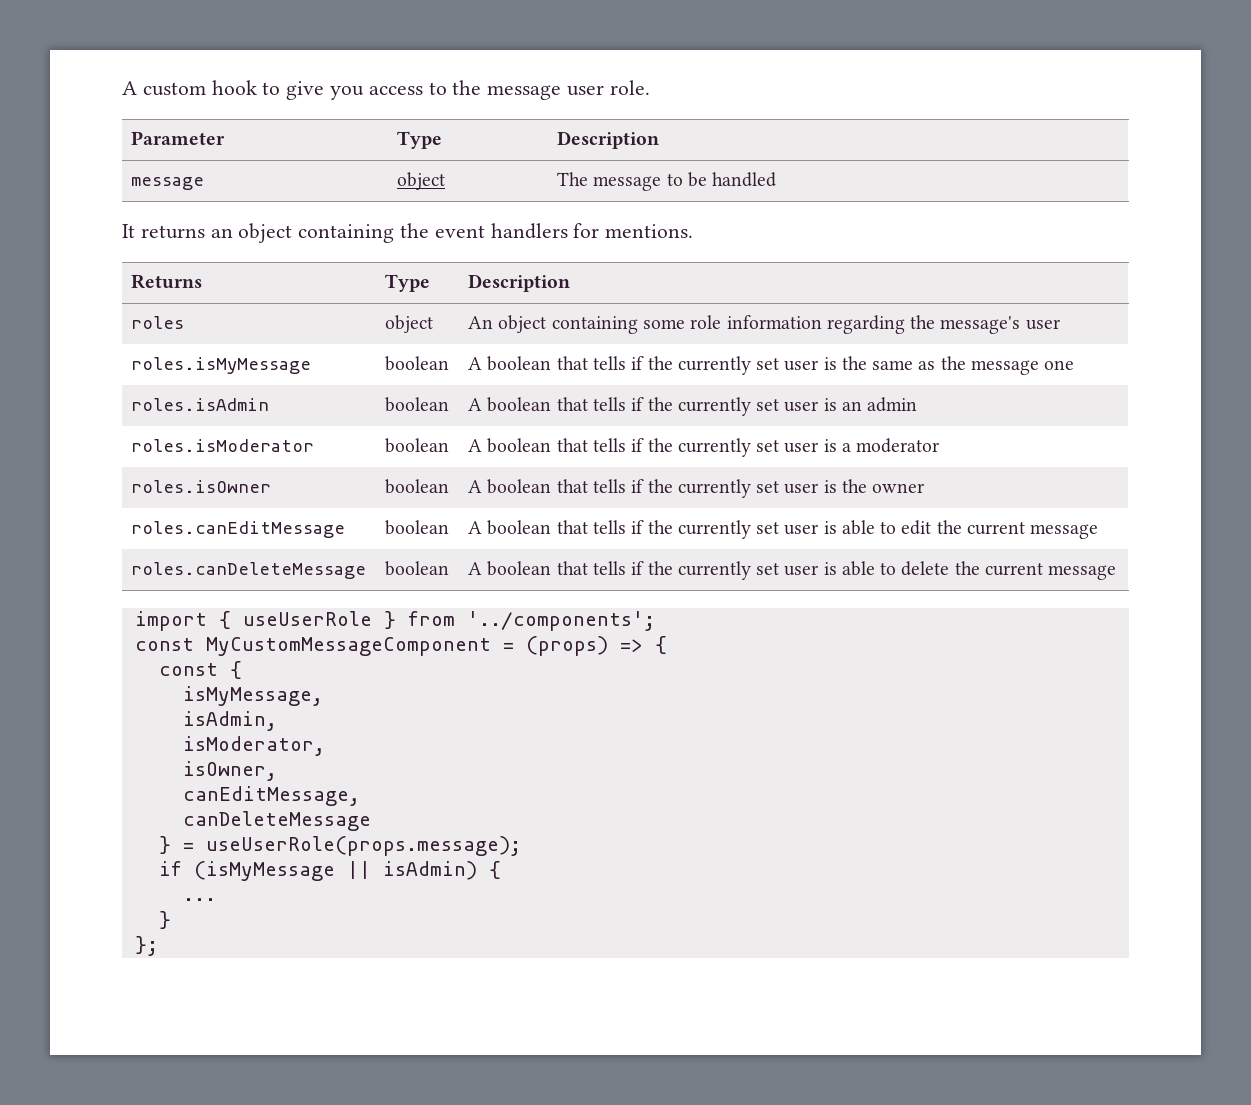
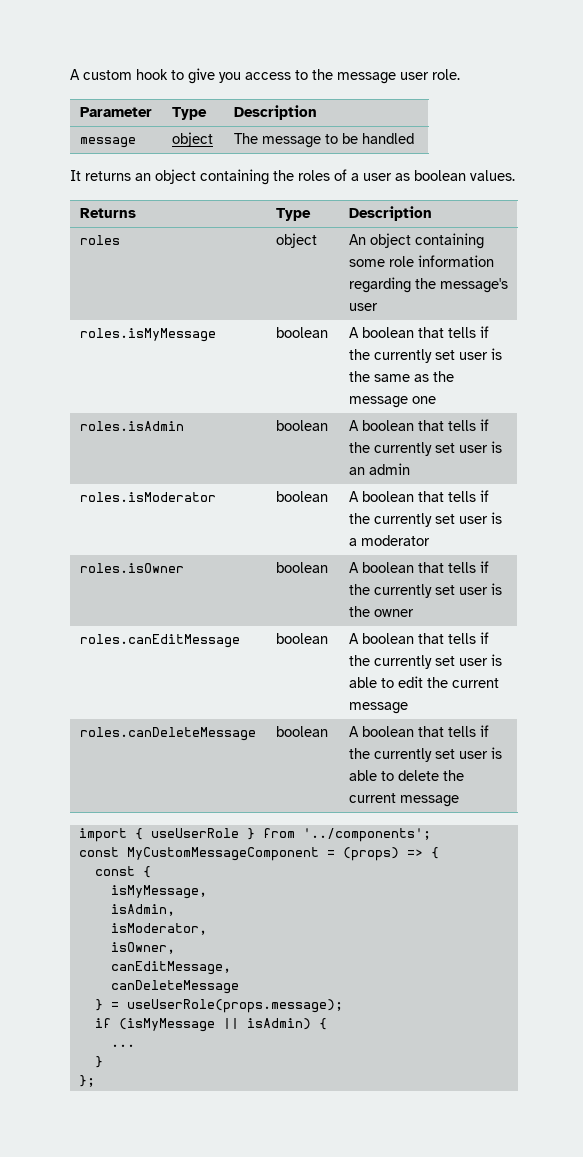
[434,223,694,239] event handlers for mentions. -> [298,169,515,181] roles of a user as boolean values.

